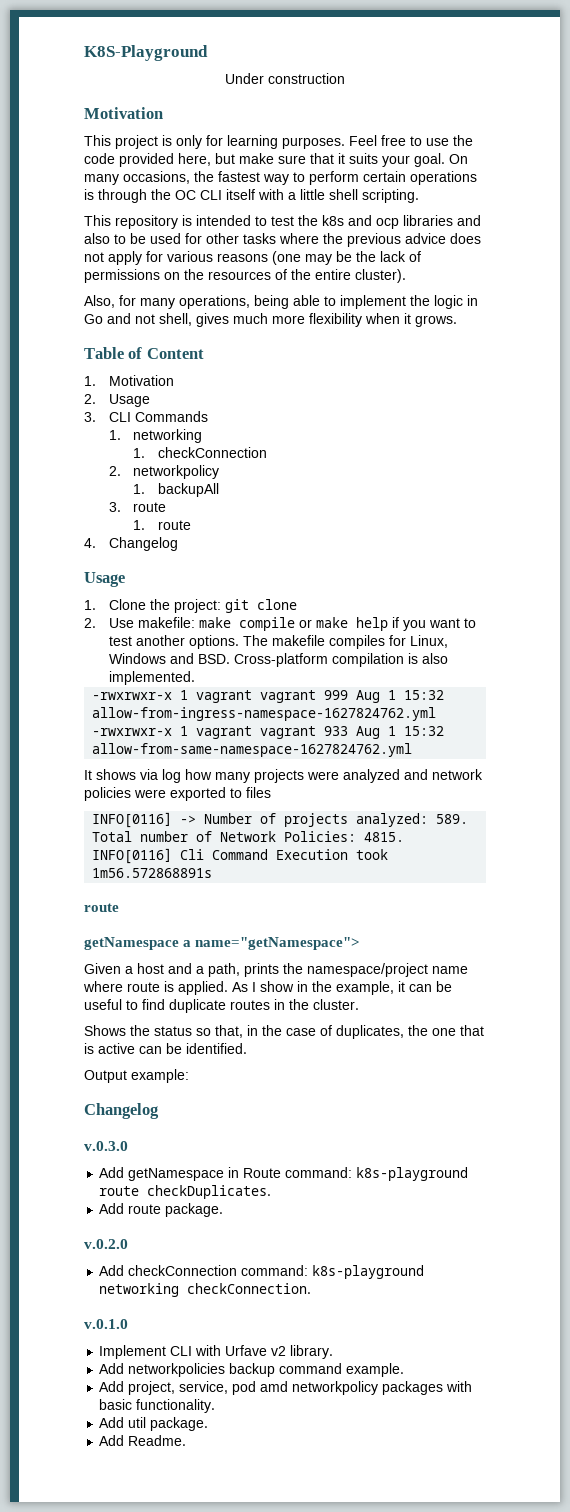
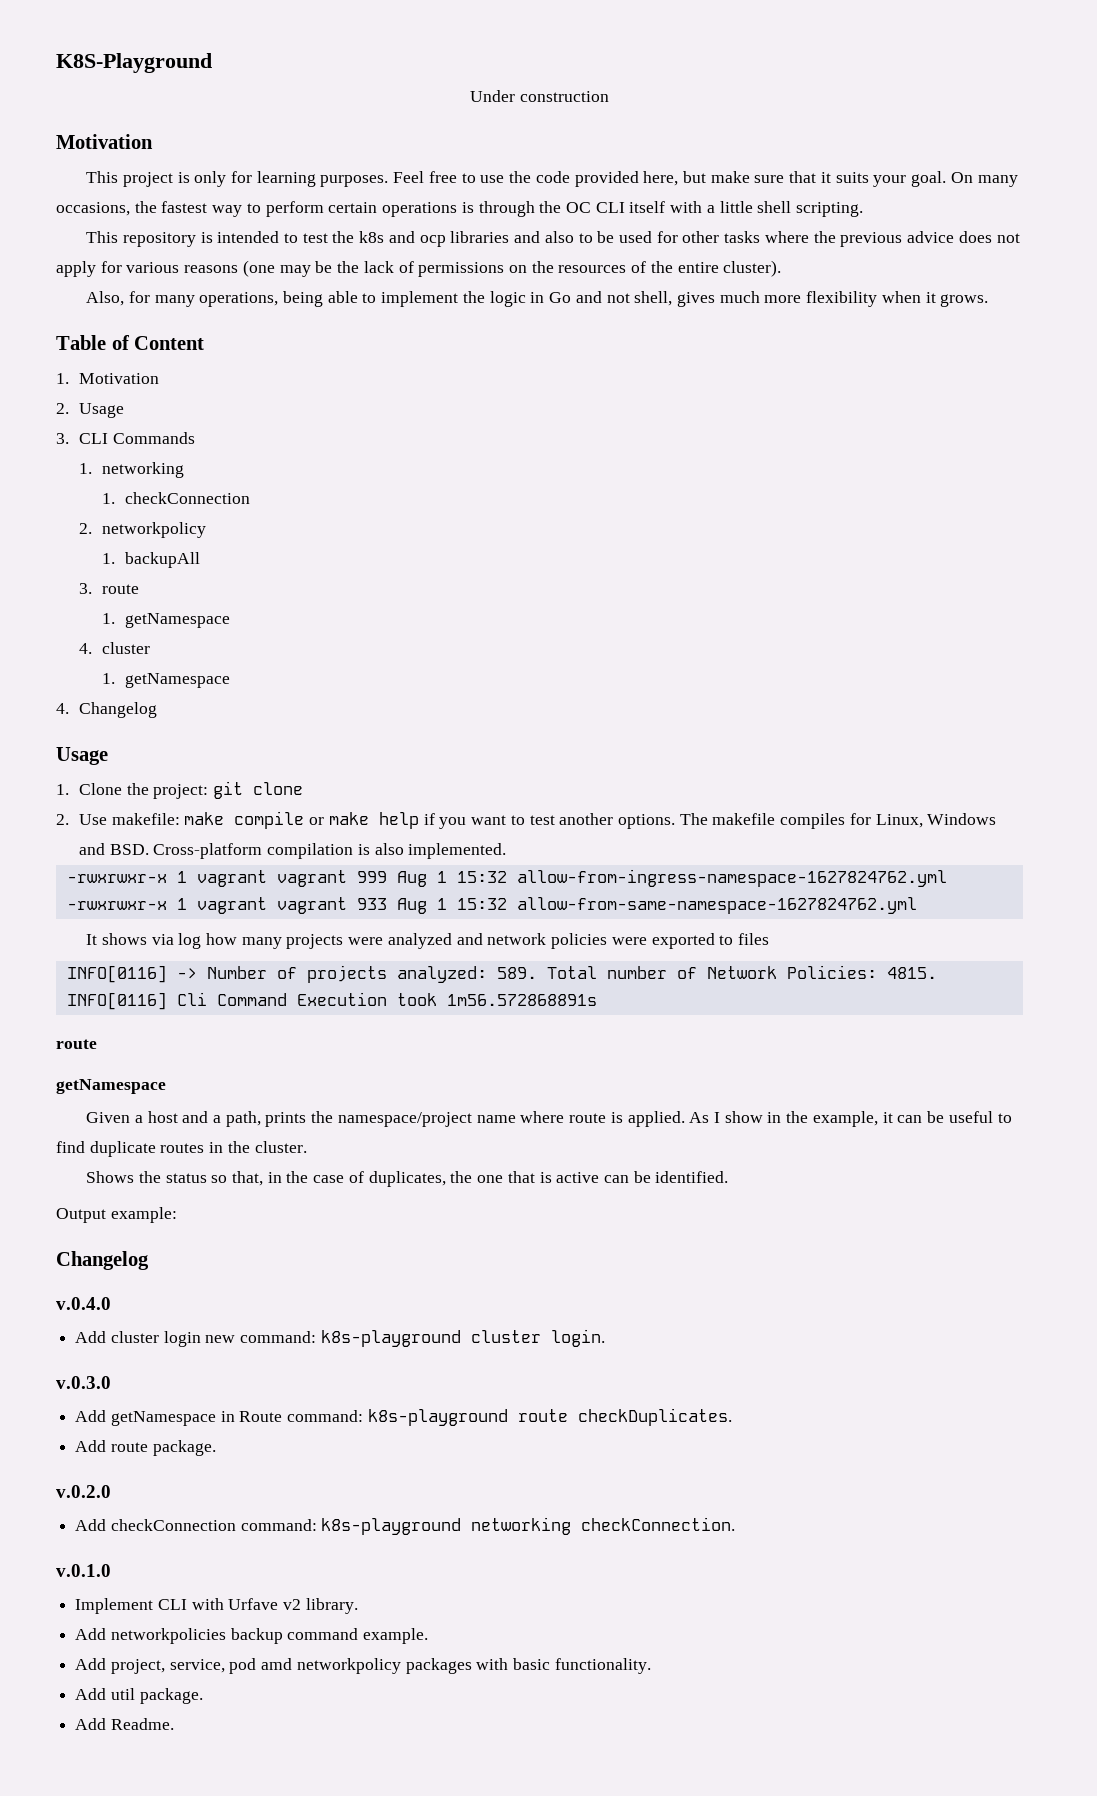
[157,520,191,530] route -> [124,613,230,628] [78,642,150,654] [101,673,230,688] getNamespace // 4. cluster // 1. getNamespace
[183,937,361,950] a name="getNamespace"> -> (166, 1086) none
(159, 1111) none -> [56,1297,111,1310] [75,1329,605,1347] // v.0.4.0 // Add cluster login new command: k8s-playground cluster login.

